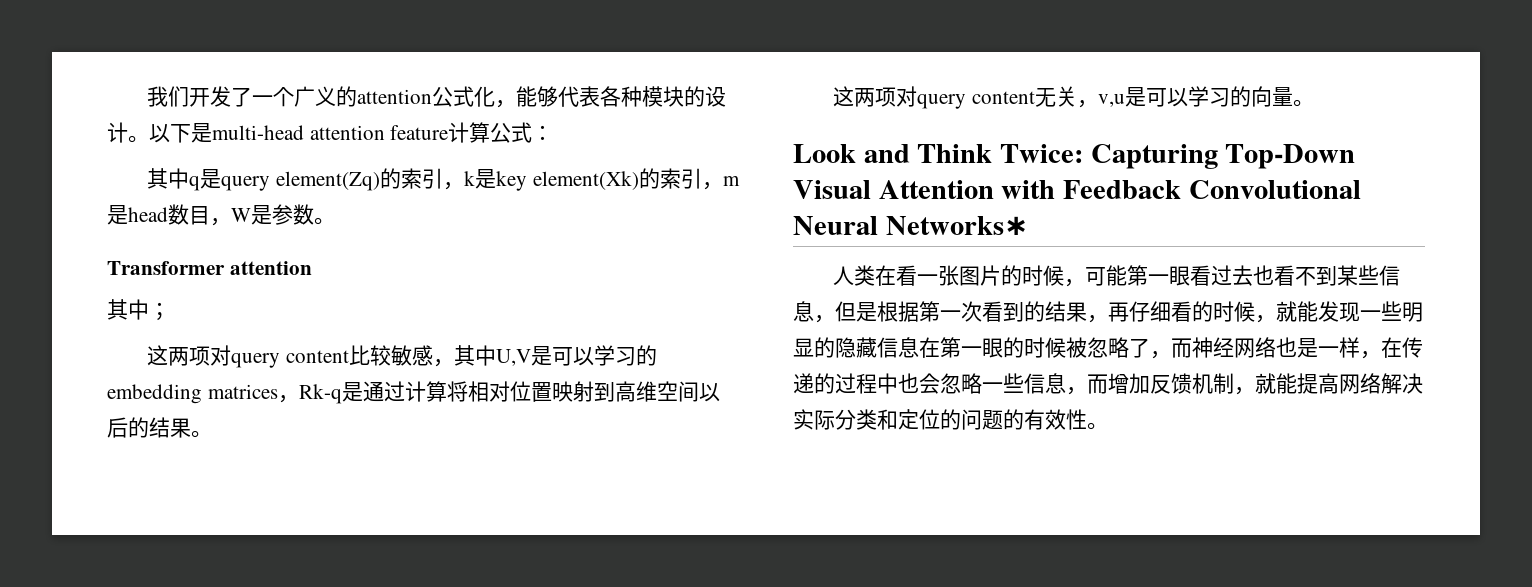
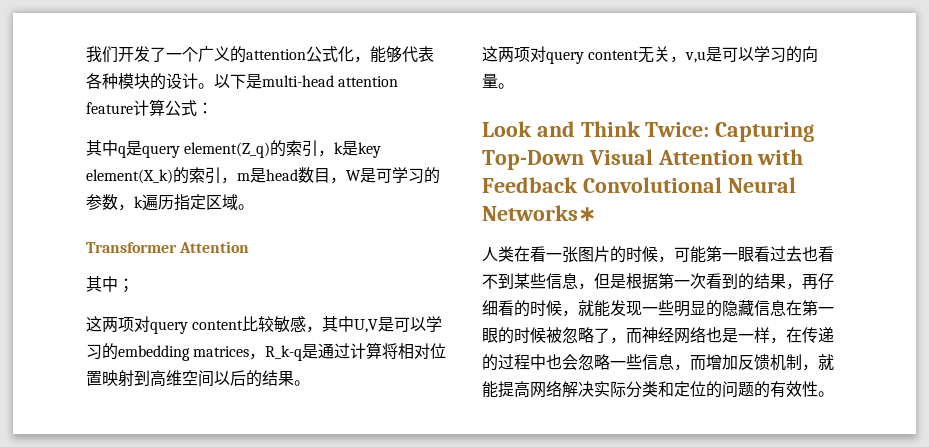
[275,171,380,191] element(Zq) -> [184,142,271,158] element(Z_q)
[532,171,639,190] element(Xk) -> [86,169,173,184] element(X_k)
[272,204,314,225] 参数 -> [376,167,440,184] [86,194,238,211] 可学习的参数，k遍历指定区域
[229,261,312,275] attention -> [179,241,250,253] Attention
[298,384,342,404] Rk-q -> [265,345,303,361] R_k-q

